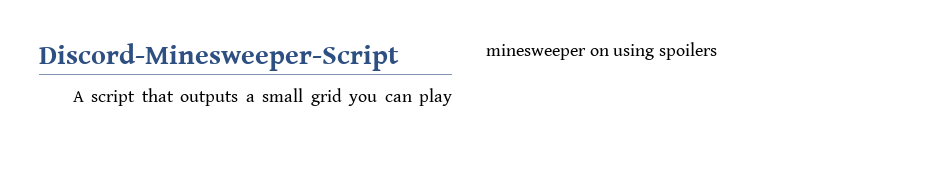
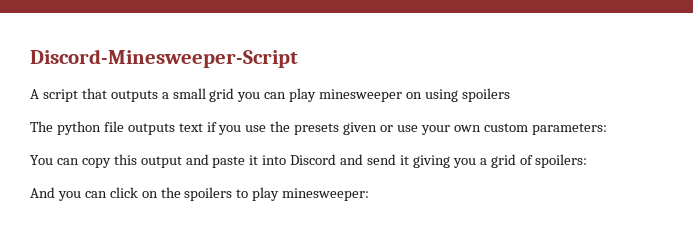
(718, 51) none -> [30,121,607,135] [30,154,588,168] [30,187,370,201] // The python file outputs text if you use the presets given or use your own custom parameters: // You can copy this output and paste it into Discord and send it giving you a grid of spoilers: // And you can click on the spoilers to play minesweeper:

